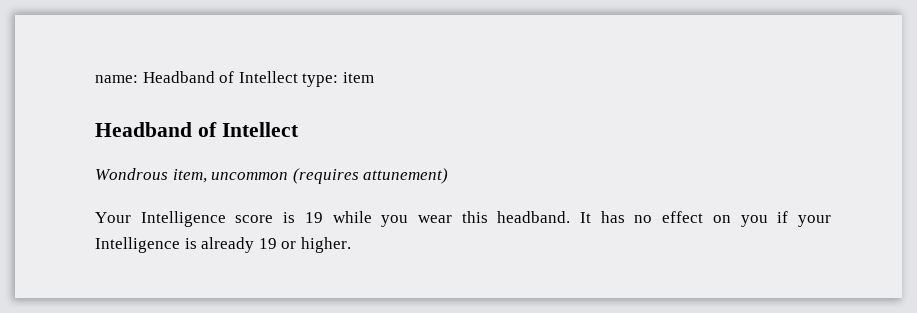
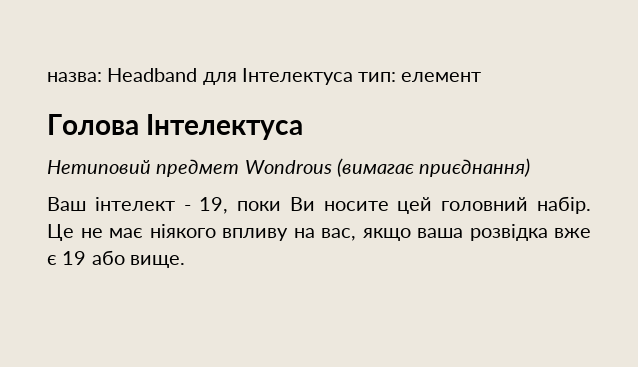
[95,71,374,87] [95,122,299,137] [95,168,449,184] [95,211,832,227] [95,237,351,253] name: Headband of Intellect type: item // Headband of Intellect // Wondrous item, uncommon (requires attunement) // Your Intelligence score is 19 while you wear this headband. It has no effect on you if your Intelligence is already 19 or higher. -> [47,68,482,85] [47,114,304,140] [47,158,531,177] [47,196,591,214] [47,224,591,241] [47,250,185,268] назва: Headband для Інтелектуса тип: елемент // Голова Інтелектуса // Нетиповий предмет Wondrous (вимагає приєднання) // Ваш інтелект - 19, поки Ви носите цей головний набір. Це не має ніякого впливу на вас, якщо ваша розвідка вже є 19 або вище.

